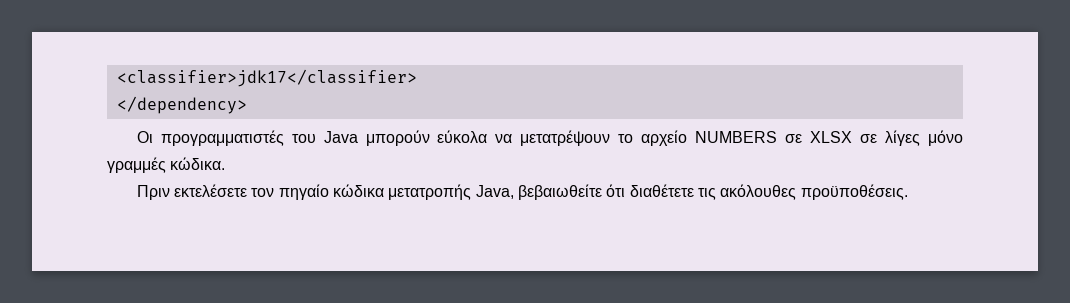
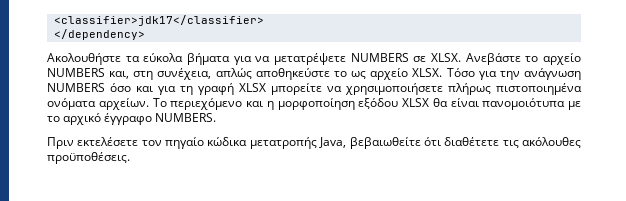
[136,130,963,146] [107,157,226,173] Οι προγραμματιστές του Java μπορούν εύκολα να μετατρέψουν το αρχείο NUMBERS σε XLSX σε λίγες μόνο γραμμές κώδικα. -> [47,53,582,65] [47,68,581,80] [47,83,582,95] [47,98,581,110] [47,113,217,125] Ακολουθήστε τα εύκολα βήματα για να μετατρέψετε NUMBERS σε XLSX. Ανεβάστε το αρχείο NUMBERS και, στη συνέχεια, απλώς αποθηκεύστε το ως αρχείο XLSX. Τόσο για την ανάγνωση NUMBERS όσο και για τη γραφή XLSX μπορείτε να χρησιμοποιήσετε πλήρως πιστοποιημένα ονόματα αρχείων. Το περιεχόμενο και η μορφοποίηση εξόδου XLSX θα είναι πανομοιότυπα με το αρχικό έγγραφο NUMBERS.

